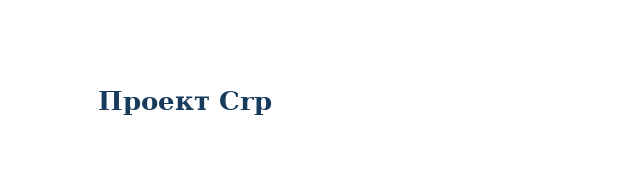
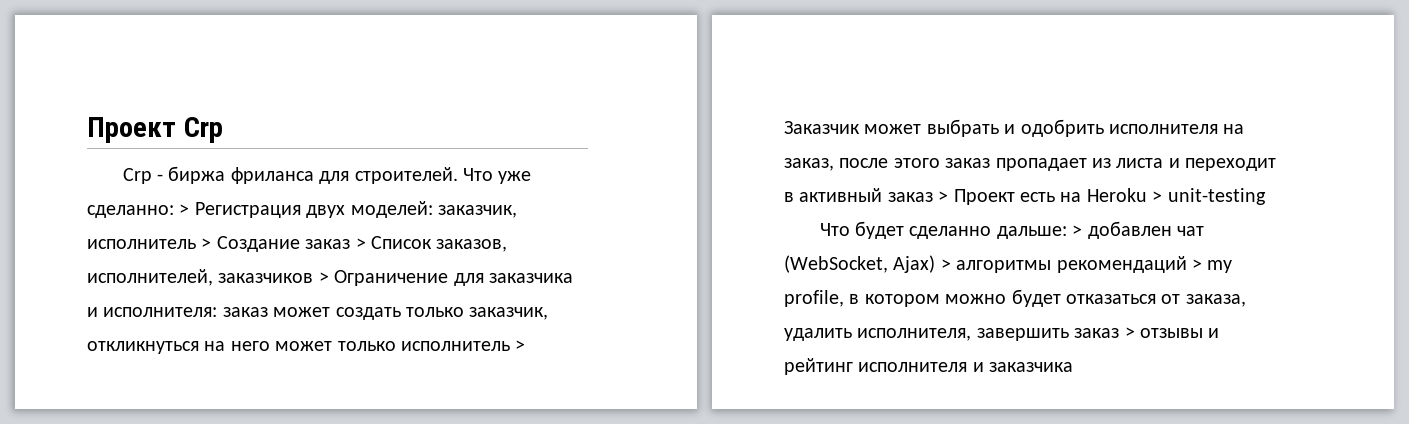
(272, 103) none -> [122,166,532,184] [87,201,517,218] [87,236,508,252] [87,269,573,286] [87,307,549,320] [87,340,526,354] [784,119,1245,137] [784,158,1277,171] [784,188,1266,205] [819,221,1204,239] [784,255,1233,273] [784,289,1246,307] [784,327,1220,341] [784,358,1074,375] // Crp - биржа фриланса для строителей. Что уже сделанно: > Регистрация двух моделей: заказчик, исполнитель > Создание заказ > Список заказов, исполнителей, заказчиков > Ограничение для заказчика и исполнителя: заказ может создать только заказчик, откликнуться на него может только исполнитель > Заказчик может выбрать и одобрить исполнителя на заказ, после этого заказ пропадает из листа и переходит в активный заказ > Проект есть на Heroku > unit-testing // Что будет сделанно дальше: > добавлен чат (WebSocket, Ajax) > алгоритмы рекомендаций > my profile, в котором можно будет отказаться от заказа, удалить исполнителя, завершить заказ > отзывы и рейтинг исполнителя и заказчика

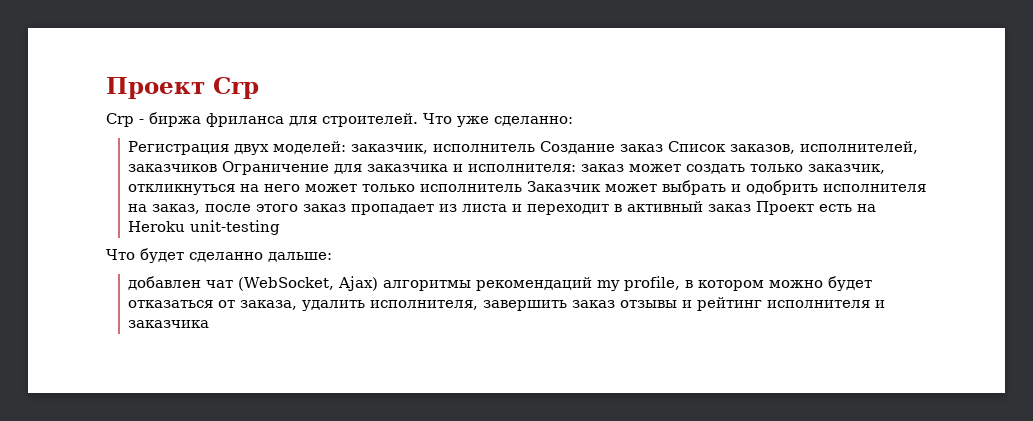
[179,204,190,215] > -> (573, 121) //
[201,238,212,249] > -> (536, 148) none
[355,238,366,249] > -> (664, 148) none
[318,272,329,283] > -> (218, 168) none
[515,340,526,351] > -> (523, 188) none
[938,191,949,202] > -> (752, 208) none
[1152,191,1163,202] > -> (186, 226) none
[1072,225,1083,236] > -> (332, 257) //
[940,259,951,270] > -> (379, 283) none
[1192,259,1202,270] > -> (593, 284) none
[1124,327,1135,338] > -> (616, 304) none

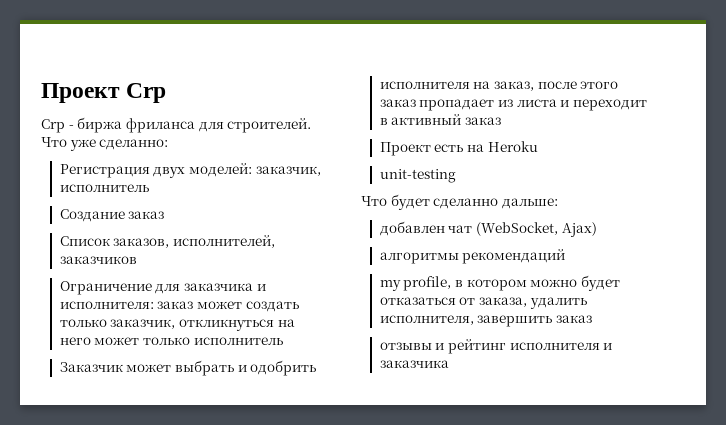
(536, 148) none -> (149, 188) //
(664, 148) none -> (165, 215) //
(218, 168) none -> (137, 260) //
(523, 188) none -> (283, 341) //
(752, 208) none -> (501, 121) //
(186, 226) none -> (538, 146) //
(379, 283) none -> (597, 229) //
(593, 284) none -> (566, 256) //
(616, 304) none -> (592, 319) //

